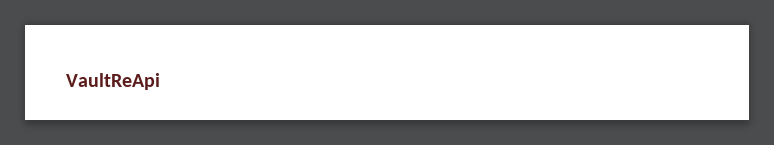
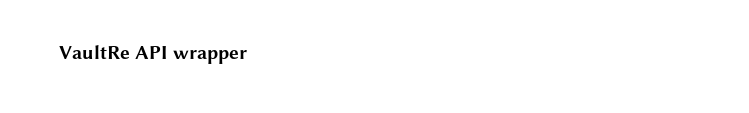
[66,73,160,90] VaultReApi -> [59,45,247,64] VaultRe API wrapper

